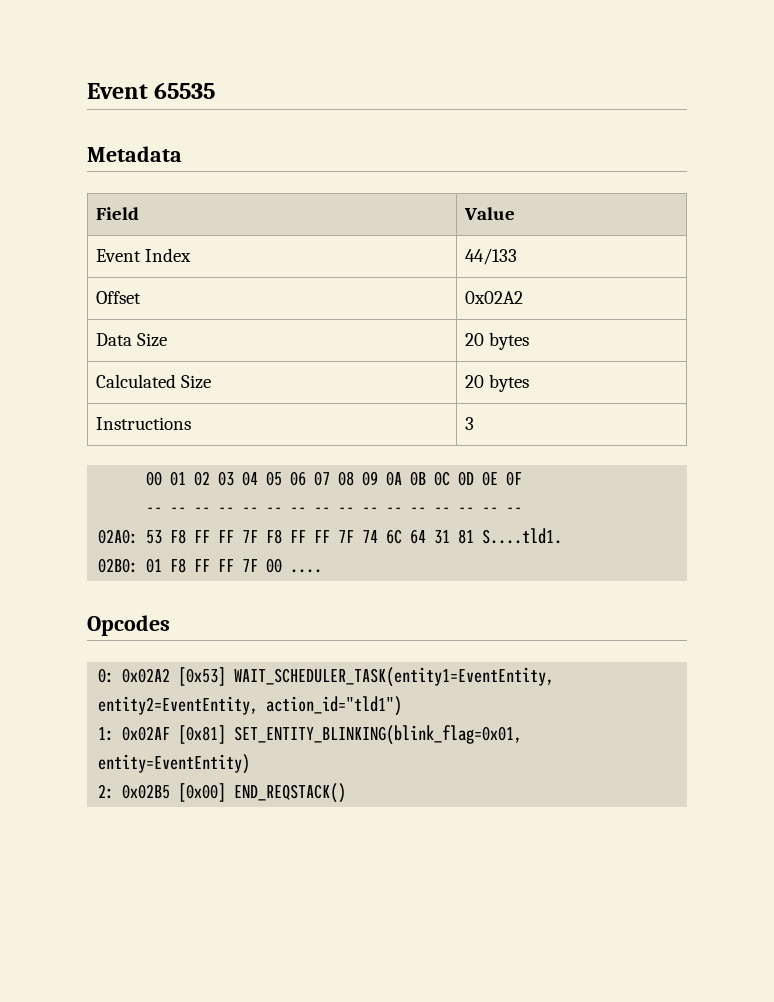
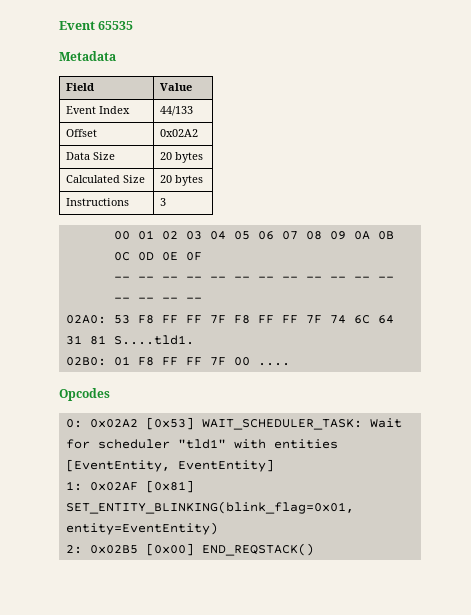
[234,667,555,687] [98,696,403,716] WAIT_SCHEDULER_TASK(entity1=EventEntity, entity2=EventEntity, action_id="tld1") -> [201,418,402,430] [65,439,338,449] [65,459,274,472] WAIT_SCHEDULER_TASK: Wait for scheduler "tld1" with entities [EventEntity, EventEntity]

